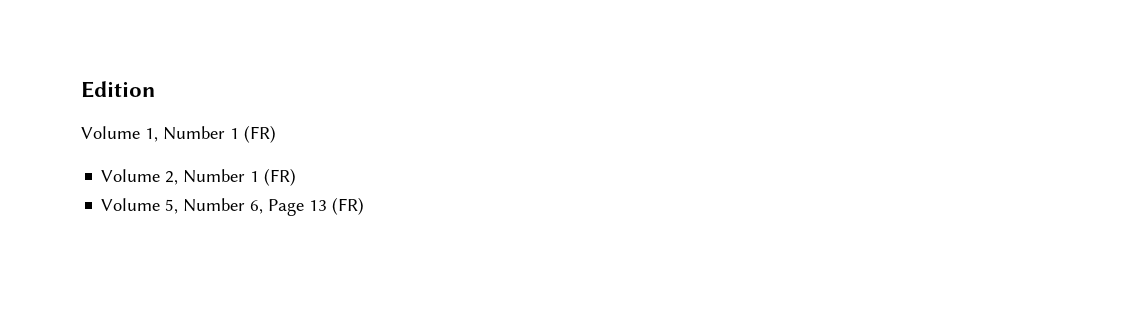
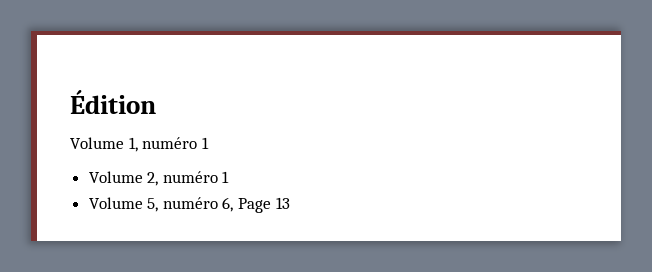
[81,81,156,98] Edition -> [70,90,156,114] Édition
[163,125,276,143] Number 1 (FR) -> [142,137,209,149] numéro 1
[183,168,297,186] Number 1 (FR) -> [162,171,230,183] numéro 1
[183,198,246,212] Number -> [162,197,218,209] numéro
[332,197,365,215] (FR) -> (290, 203) none

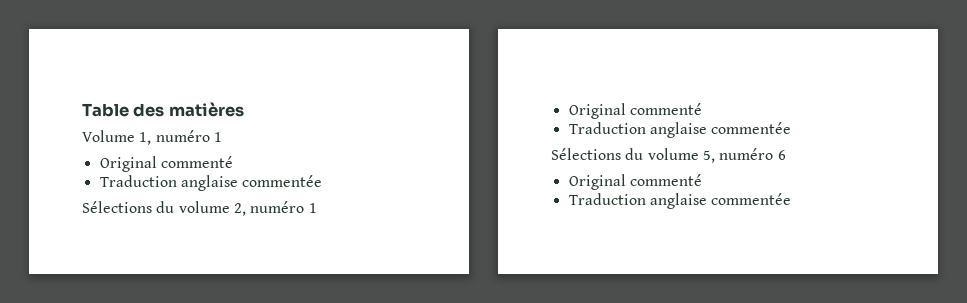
[70,90,156,114] Édition -> [82,102,244,117] Table des matières
[88,171,230,186] [88,197,290,213] Volume 2, numéro 1 // Volume 5, numéro 6, Page 13 -> [99,156,233,172] [99,175,323,191] [82,201,317,216] [568,103,702,119] [568,122,792,138] [551,148,786,163] [568,174,702,190] [568,193,792,209] Original commenté // Traduction anglaise commentée // Sélections du volume 2, numéro 1 // Original commenté // Traduction anglaise commentée // Sélections du volume 5, numéro 6 // Original commenté // Traduction anglaise commentée

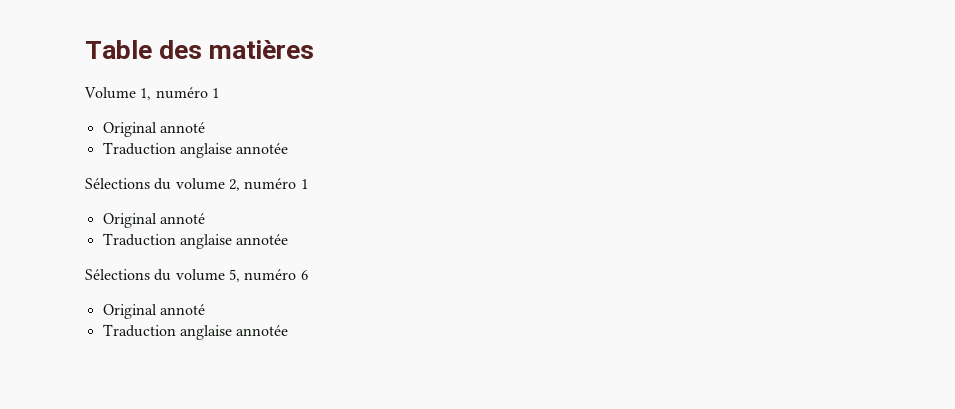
[160,156,233,168] [99,175,323,191] commenté // Traduction anglaise commentée -> [159,122,205,133] [102,142,289,158] annoté // Traduction anglaise annotée
[629,103,702,115] [568,122,792,138] commenté // Traduction anglaise commentée -> [159,213,205,224] [102,233,289,249] annoté // Traduction anglaise annotée
[629,174,702,186] [568,193,792,209] commenté // Traduction anglaise commentée -> [159,304,205,315] [102,324,289,340] annoté // Traduction anglaise annotée

